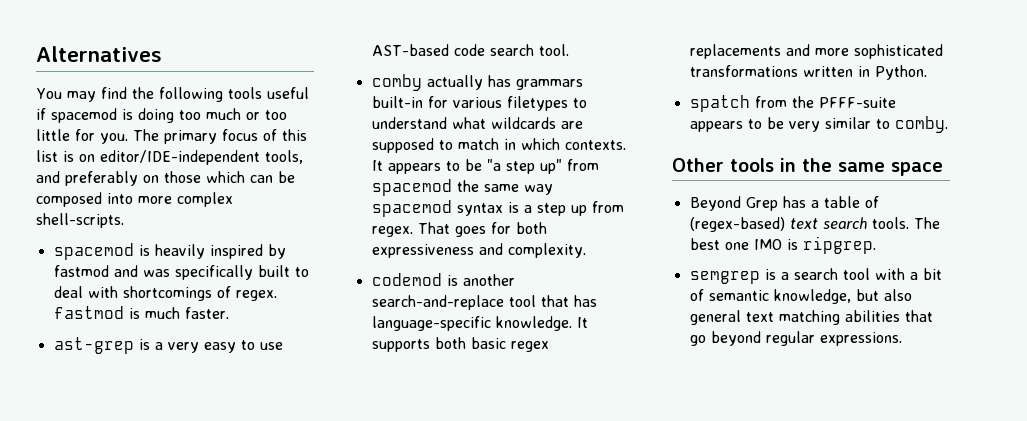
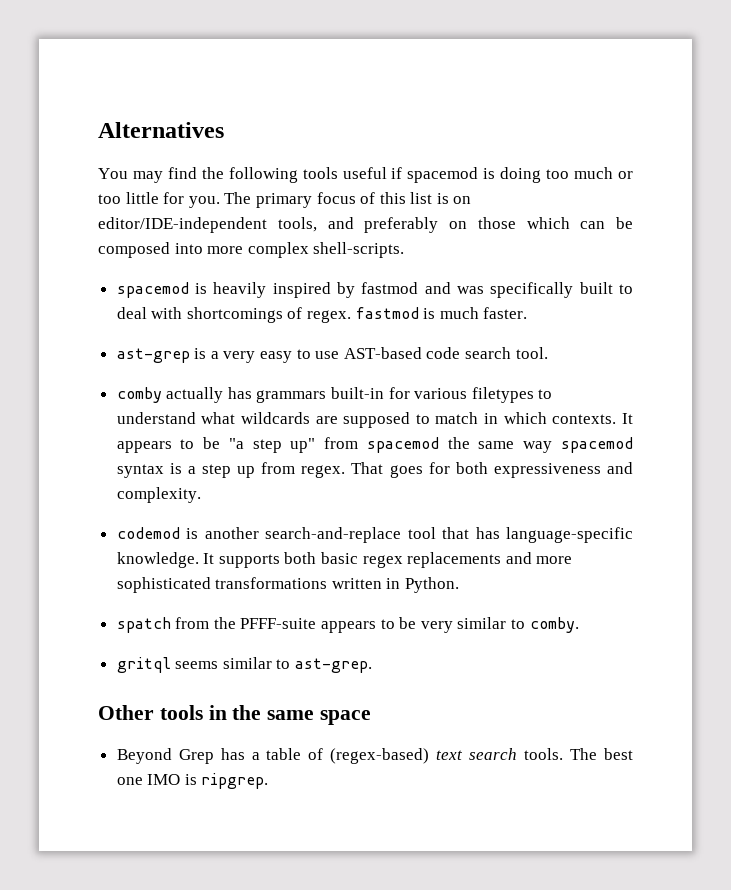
(948, 124) none -> [116,657,373,673] // gritql seems similar to ast-grep.
[689,268,942,284] [689,289,912,304] [689,310,933,325] [689,331,902,346] // semgrep is a search tool with a bit of semantic knowledge, but also general text matching abilities that go beyond regular expressions. -> (269, 781) none

